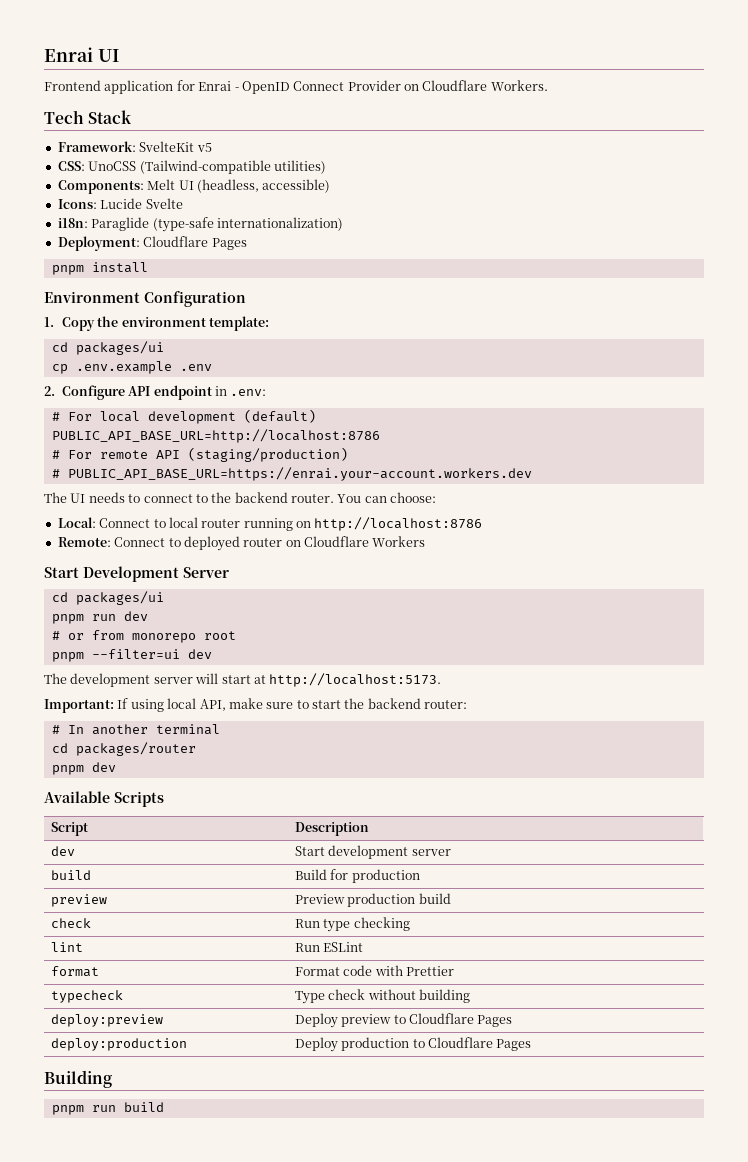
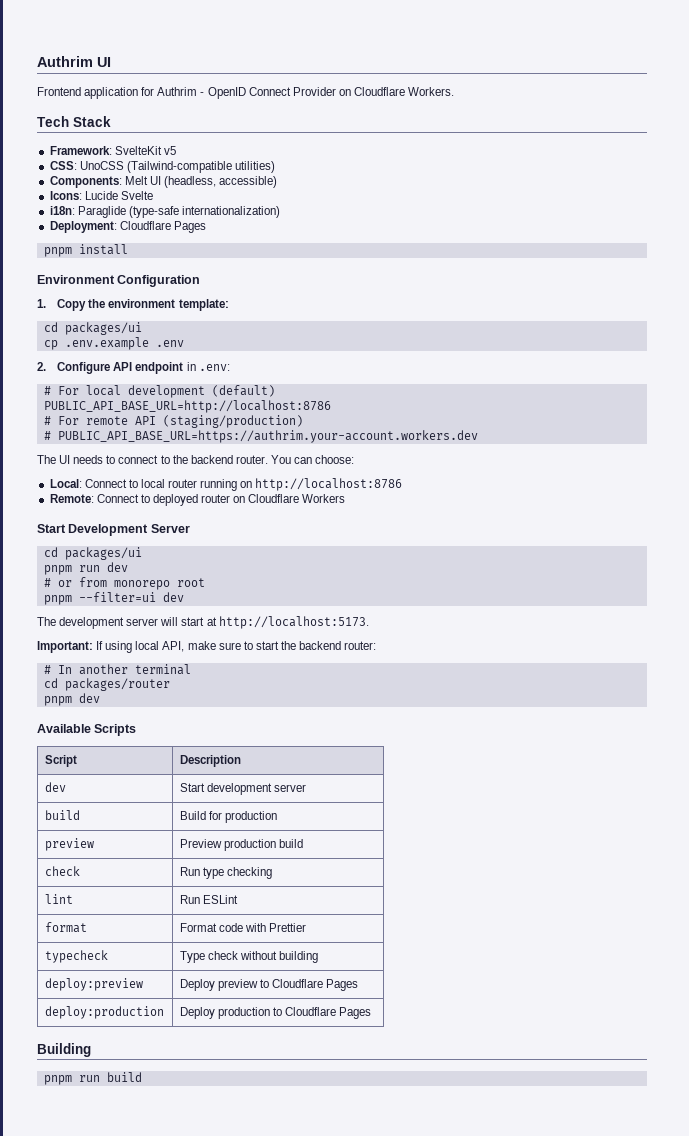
[44,47,93,62] Enrai -> [37,56,93,67] Authrim
[198,81,232,91] Enrai -> [157,87,198,96] Authrim
[67,467,532,481] PUBLIC_API_BASE_URL=https://enrai.your-account.workers.dev -> [57,430,478,443] PUBLIC_API_BASE_URL=https://authrim.your-account.workers.dev

